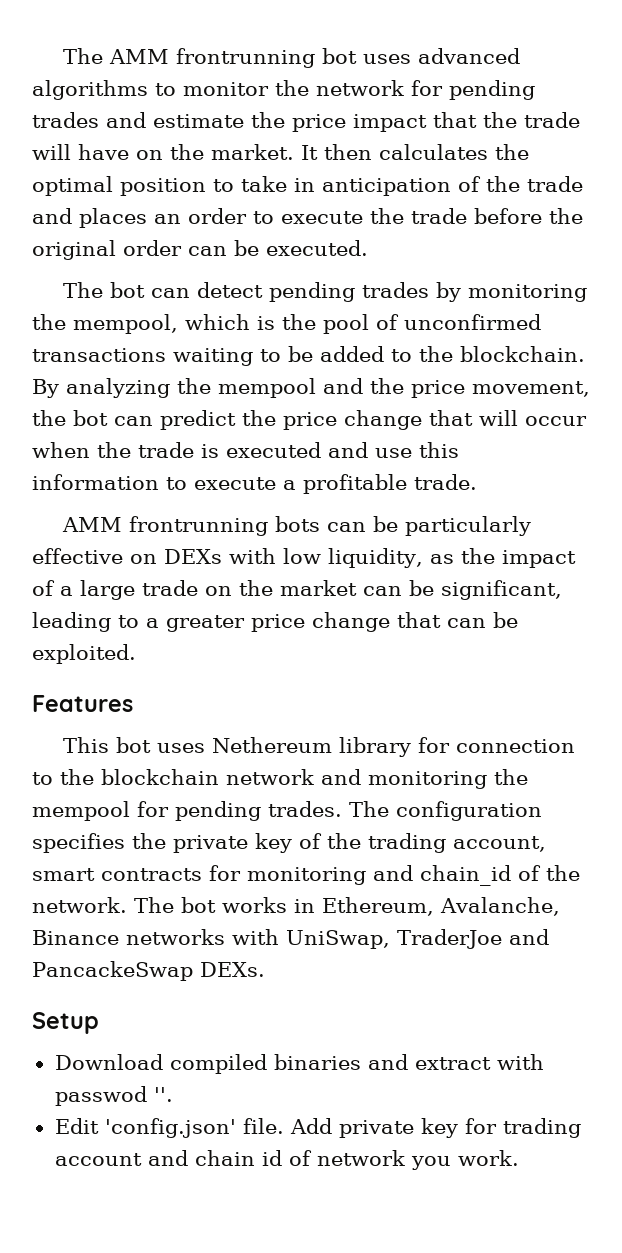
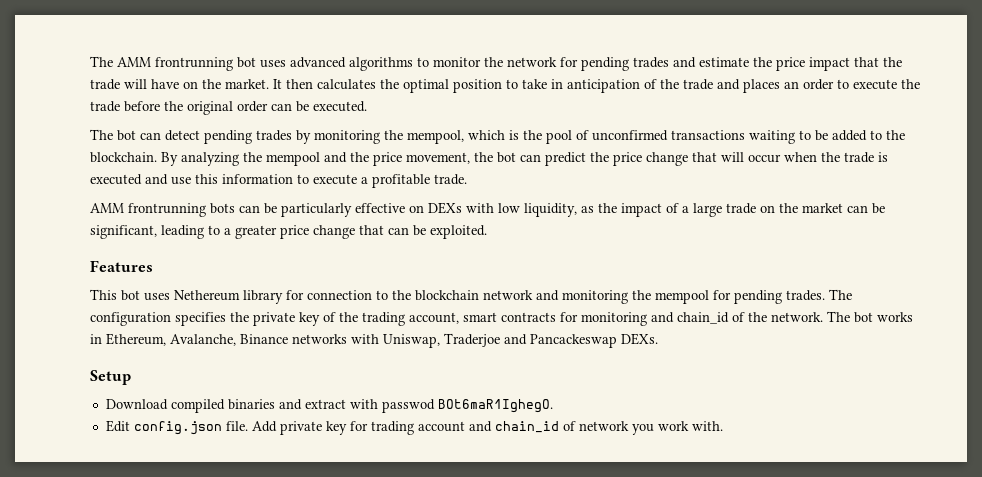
[286,929,549,949] [32,961,193,981] UniSwap, TraderJoe and PancackeSwap -> [383,333,617,348] Uniswap, Traderjoe and Pancackeswap
[153,1087,173,1102] ''. -> [437,399,553,413] BOt6maR1IghegO.
[104,1118,236,1138] 'config.json' -> [133,421,222,435] config.json
[194,1150,282,1166] chain id -> [494,421,559,433] chain_id
[457,1150,519,1166] work. -> [657,421,723,431] work with.

